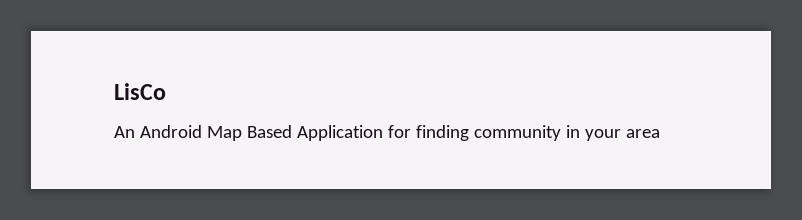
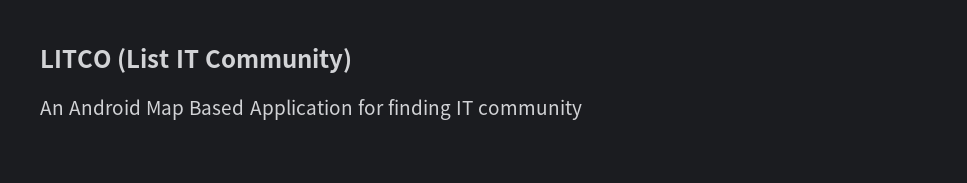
[114,83,166,100] LisCo -> [40,48,353,73] LITCO (List IT Community)
[473,125,660,141] community in your area -> [455,99,583,120] IT community

